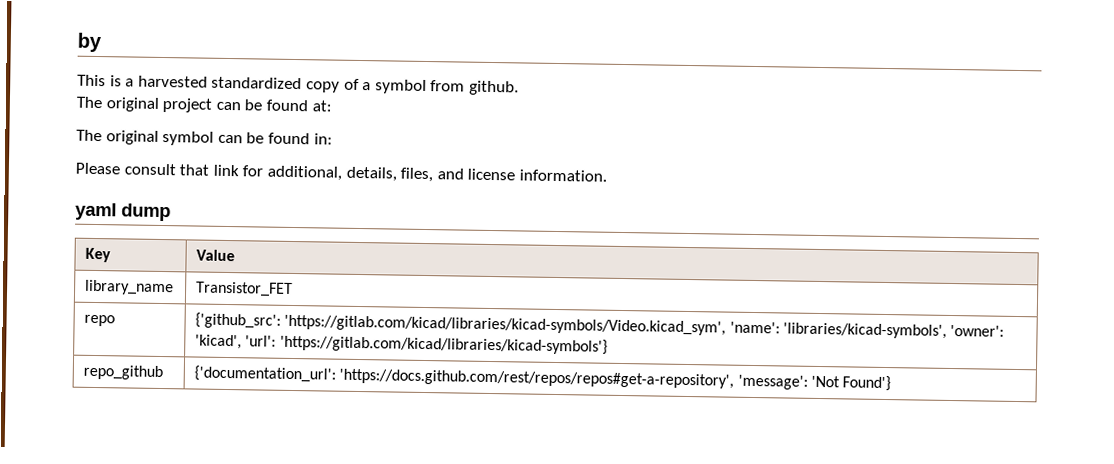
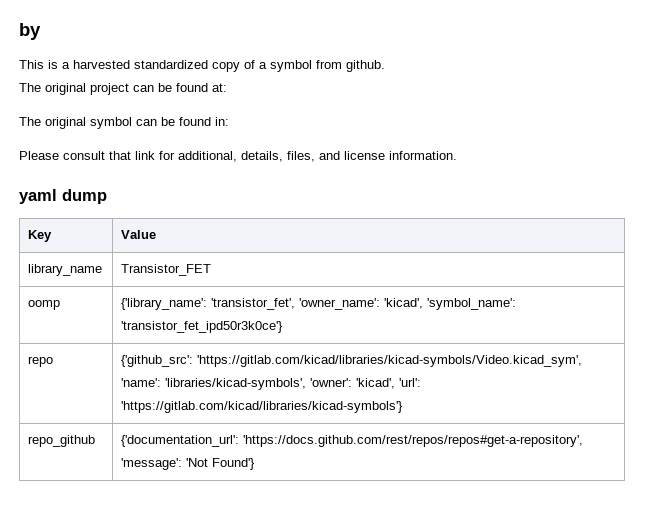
(294, 289) none -> [28,300,61,310] [121,298,517,310] [121,321,284,333] // oomp | {'library_name': 'transistor_fet', 'owner_name': 'kicad', 'symbol_name': 'transistor_fet_ipd50r3k0ce'}

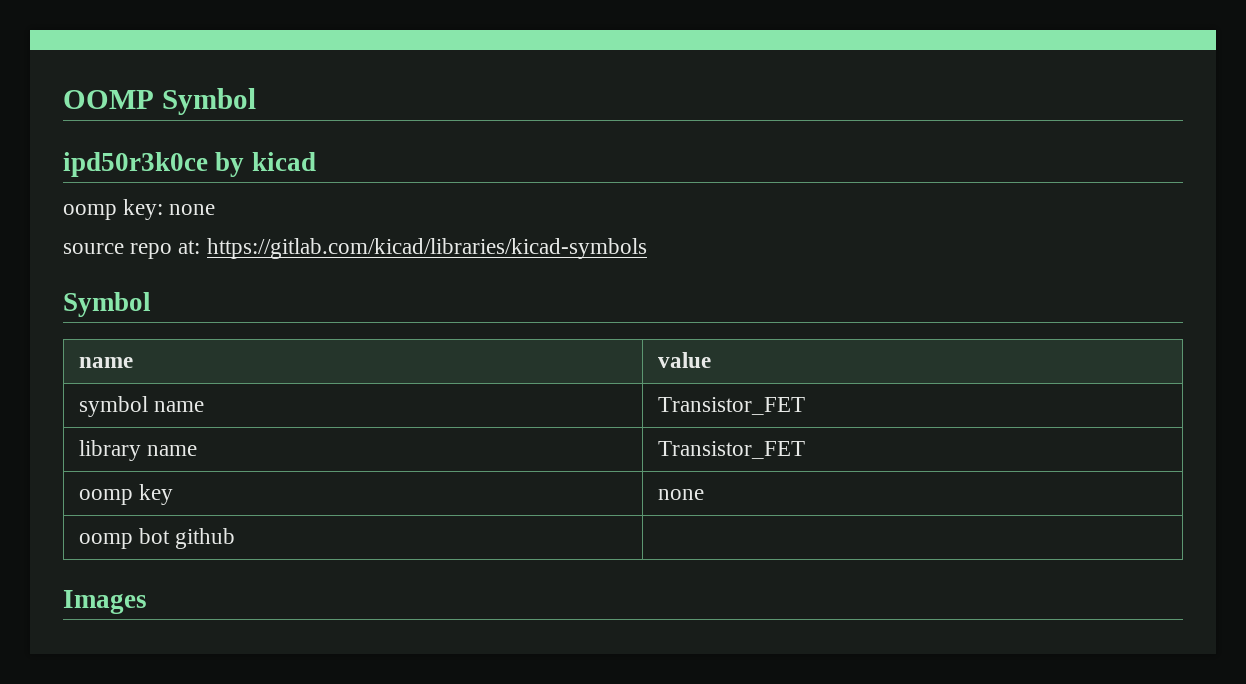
[19,23,41,40] [19,60,385,72] [19,83,227,95] [19,117,229,129] [19,151,457,162] [19,189,107,204] [28,230,53,242] [121,230,157,239] [28,264,103,276] [121,264,212,276] [28,300,61,310] [121,298,517,310] [121,321,284,333] [28,356,54,367] [121,355,583,367] [121,378,422,390] [121,401,404,413] [28,435,96,447] [121,435,584,447] [121,458,256,470] by // This is a harvested standardized copy of a symbol from github. // The original project can be found at: // The original symbol can be found in: // Please consult that link for additional, details, files, and license information. // yaml dump // Key | Value // library_name | Transistor_FET // oomp | {'library_name': 'transistor_fet', 'owner_name': 'kicad', 'symbol_name': 'transistor_fet_ipd50r3k0ce'} // repo | {'github_src': 'https://gitlab.com/kicad/libraries/kicad-symbols/Video.kicad_sym', 'name': 'libraries/kicad-symbols', 'owner': 'kicad', 'url': 'https://gitlab.com/kicad/libraries/kicad-symbols'} // repo_github | {'documentation_url': 'https://docs.github.com/rest/repos/repos#get-a-repository', 'message': 'Not Found'} -> [63,88,256,115] [63,152,316,177] [63,199,216,220] [63,238,647,259] [63,292,151,317] [78,357,133,368] [657,352,711,368] [78,396,204,417] [657,397,805,415] [78,440,197,461] [657,441,805,459] [78,484,173,505] [657,489,704,500] [78,528,236,549] [63,590,147,614] OOMP Symbol // ipd50r3k0ce by kicad // oomp key: none // source repo at: https://gitlab.com/kicad/libraries/kicad-symbols // Symbol // name | value // symbol name | Transistor_FET // library name | Transistor_FET // oomp key | none // oomp bot github | // Images

